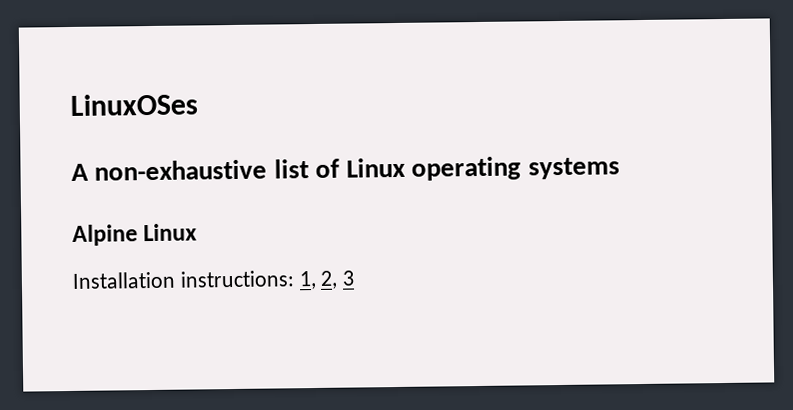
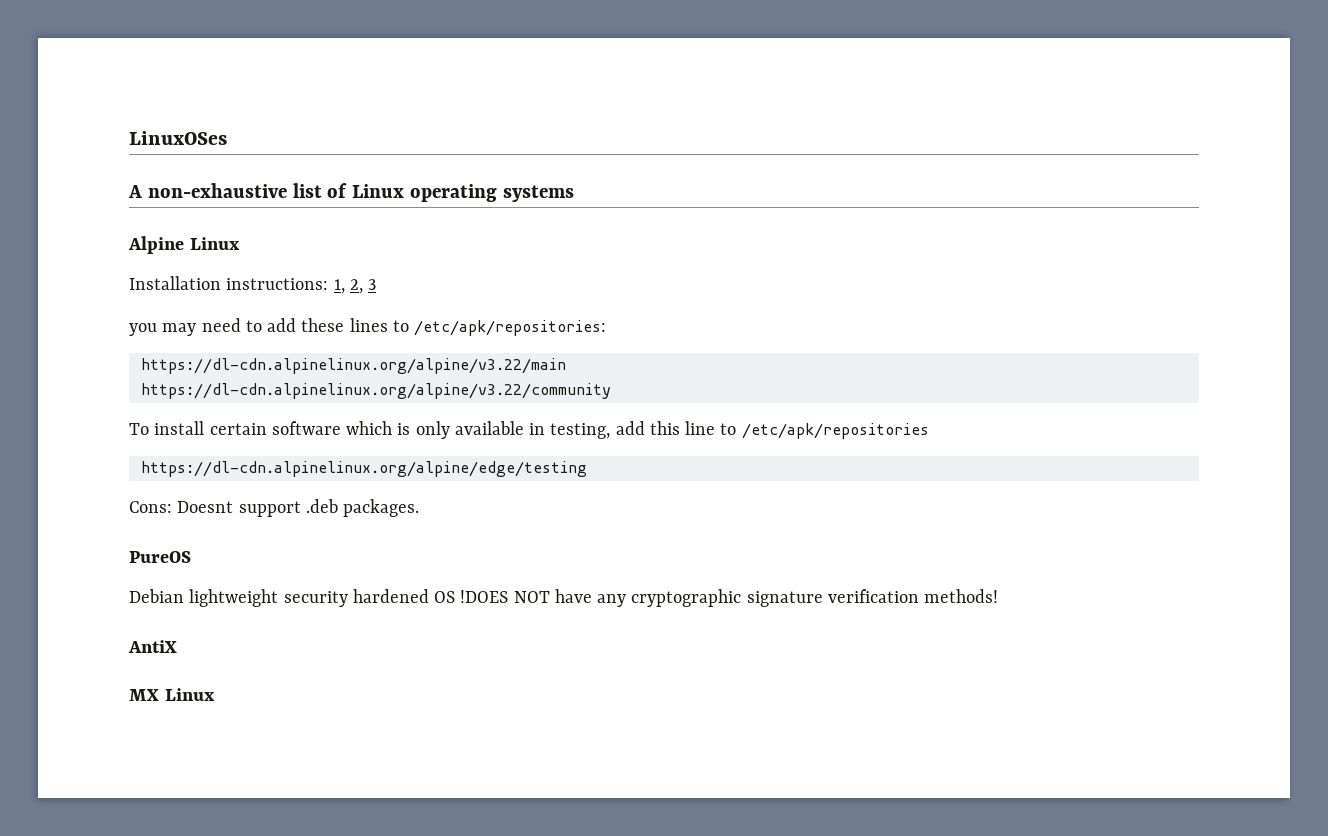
(355, 278) none -> [129,318,607,336] [140,358,566,374] [140,383,611,399] [129,421,929,439] [140,461,587,477] [129,499,420,517] [129,551,191,563] [129,589,999,607] [128,640,177,653] [129,688,215,701] // you may need to add these lines to /etc/apk/repositories: // https://dl-cdn.alpinelinux.org/alpine/v3.22/main // https://dl-cdn.alpinelinux.org/alpine/v3.22/community // To install certain software which is only available in testing, add this line to /etc/apk/repositories // https://dl-cdn.alpinelinux.org/alpine/edge/testing // Cons: Doesnt support .deb packages. // PureOS // Debian lightweight security hardened OS !DOES NOT have any cryptographic signature verification methods! // AntiX // MX Linux

